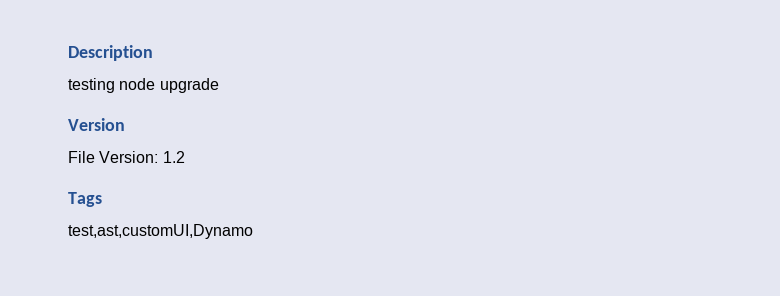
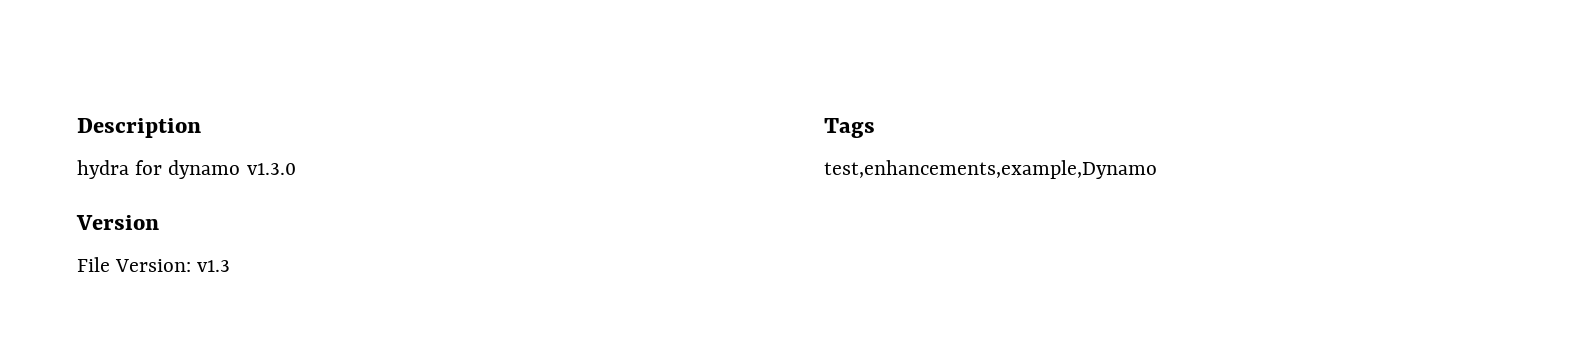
[68,78,219,93] testing node upgrade -> [77,160,296,179] hydra for dynamo v1.3.0
[162,151,185,163] 1.2 -> [197,260,231,272] v1.3
[68,224,253,239] test,ast,customUI,Dynamo -> [824,160,1157,179] test,enhancements,example,Dynamo

